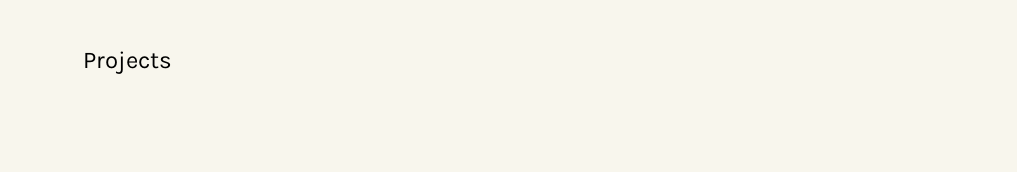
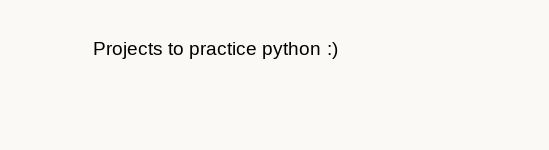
(172, 62) none -> [168,42,338,59] to practice python :)

